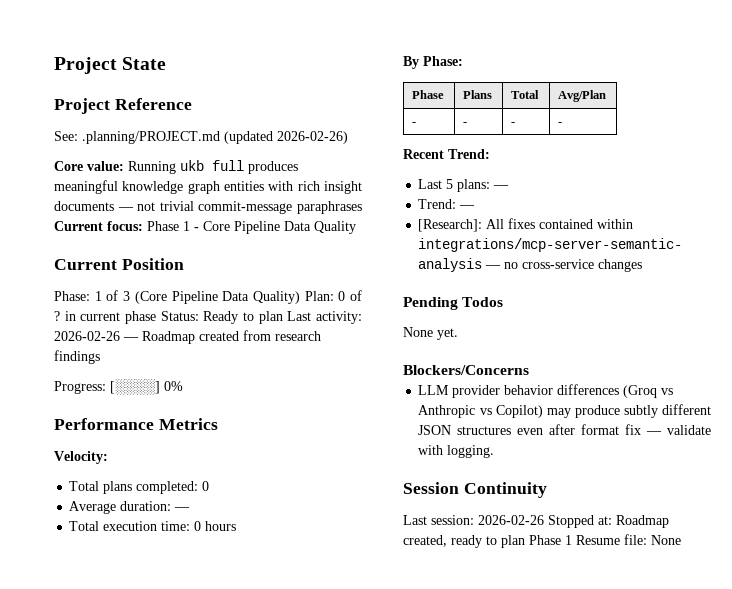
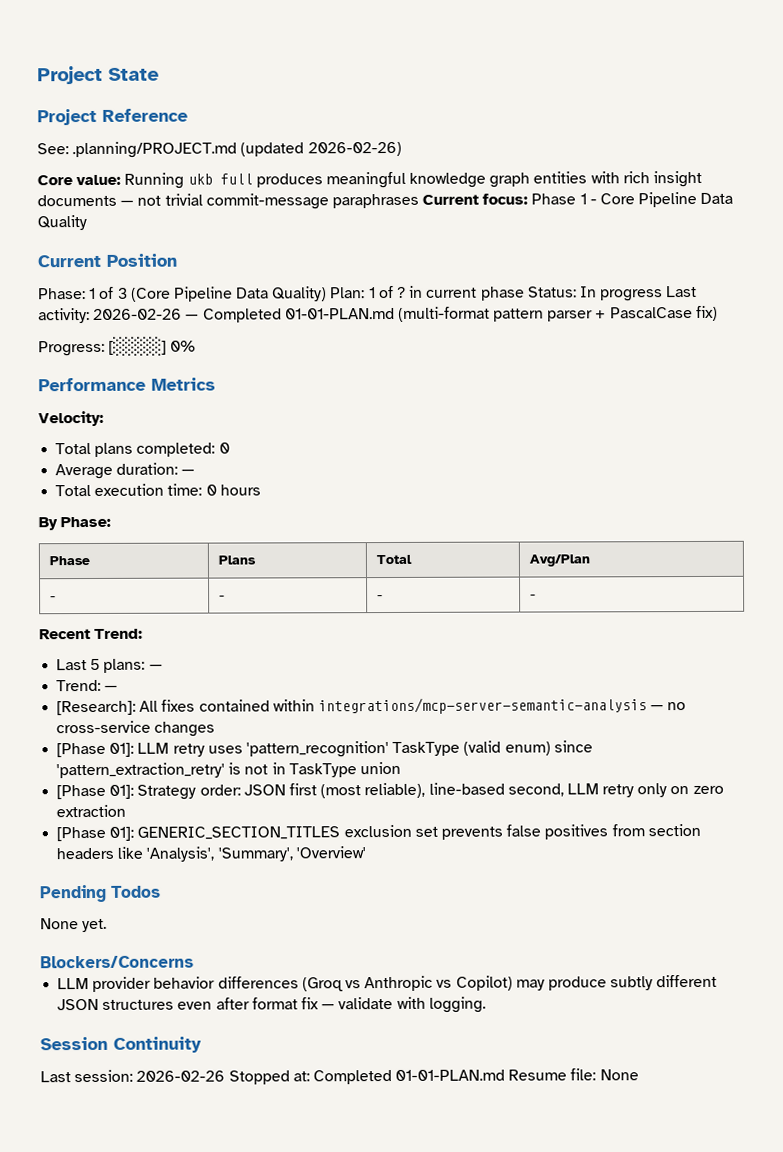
[338,291,346,301] 0 -> [368,287,376,299] 1
[203,311,283,324] Ready to plan -> [579,286,664,302] In progress
[142,330,321,344] [54,350,100,364] Roadmap created from research findings -> [202,305,718,323] Completed 01-01-PLAN.md (multi-format pattern parser + PascalCase fix)
(643, 265) none -> [56,740,593,758] [56,761,401,779] [56,782,724,800] [56,804,127,818] [56,823,701,842] [56,846,366,862] // [Phase 01]: LLM retry uses 'pattern_recognition' TaskType (valid enum) since 'pattern_extraction_retry' is not in TaskType union // [Phase 01]: Strategy order: JSON first (most reliable), line-based second, LLM retry only on zero extraction // [Phase 01]: GENERIC_SECTION_TITLES exclusion set prevents false positives from section headers like 'Analysis', 'Summary', 'Overview'
[616,515,669,528] [403,535,572,548] Roadmap created, ready to plan Phase 1 -> [312,1069,506,1085] Completed 01-01-PLAN.md

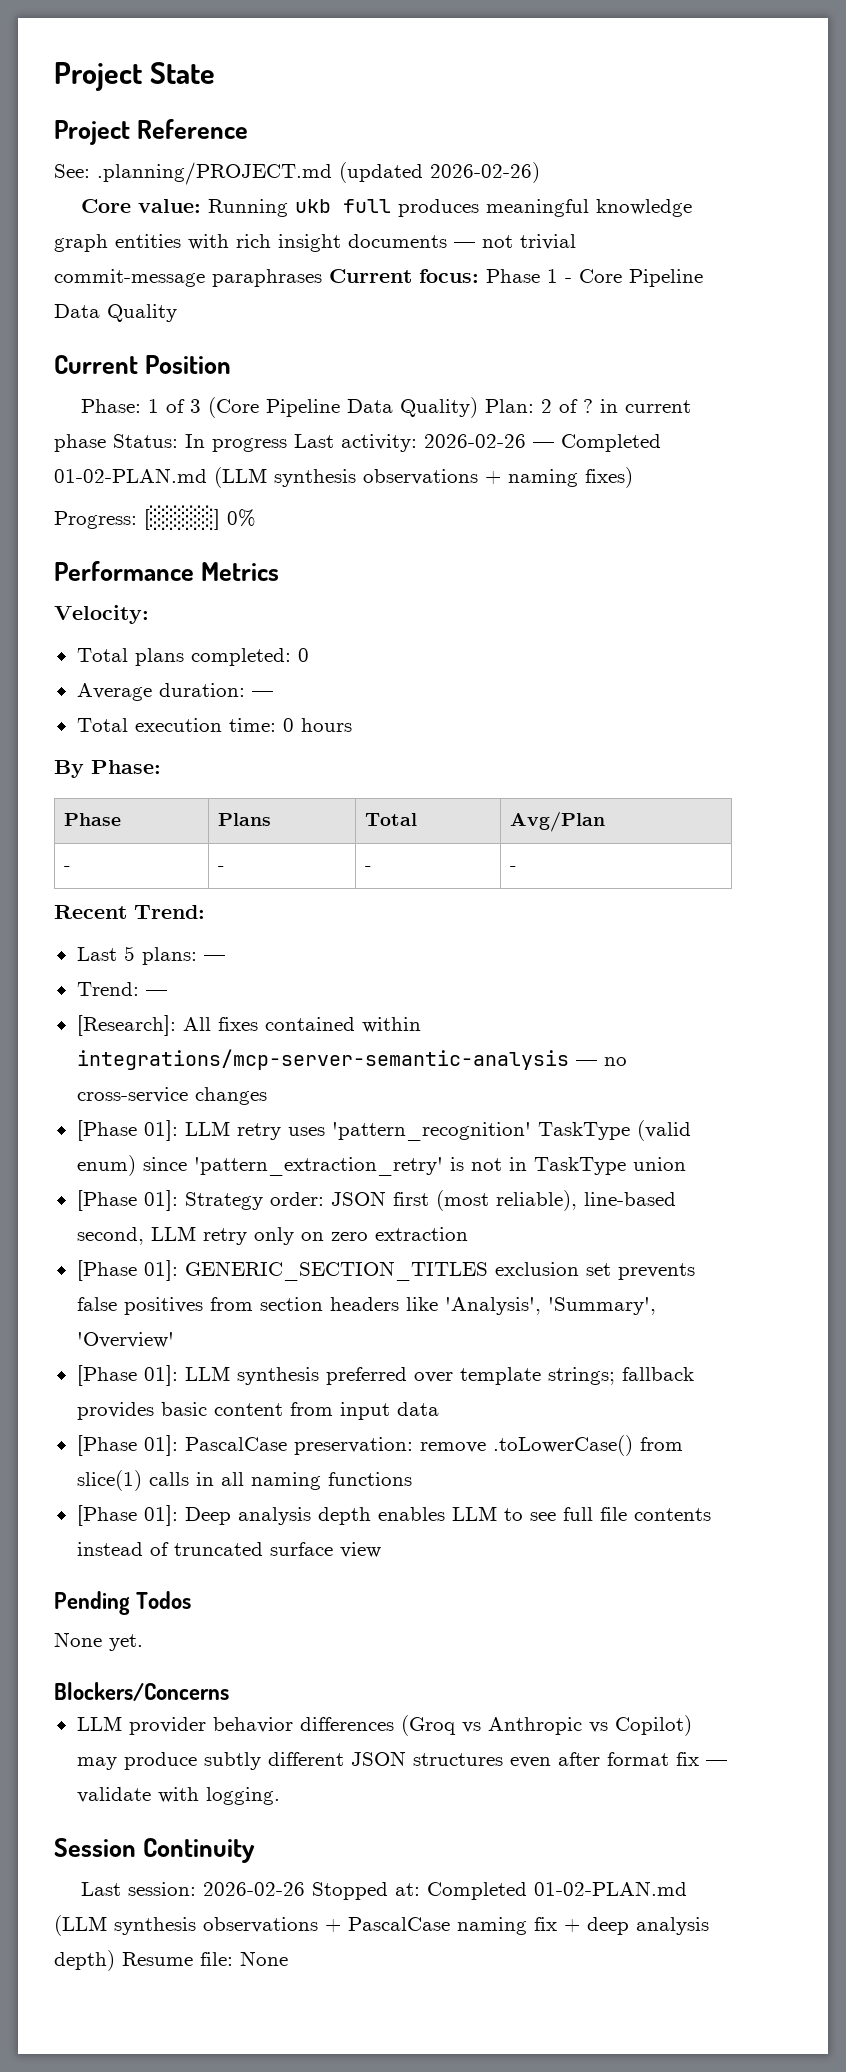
[368,287,376,299] 1 -> [540,399,552,413] 2
[284,305,718,322] 01-01-PLAN.md (multi-format pattern parser + PascalCase fix) -> [54,467,633,488] 01-02-PLAN.md (LLM synthesis observations + naming fixes)
(366, 852) none -> [76,1365,694,1386] [76,1402,439,1420] [76,1435,683,1456] [76,1470,412,1491] [76,1505,711,1526] [76,1542,381,1558] // [Phase 01]: LLM synthesis preferred over template strings; fallback provides basic content from input data // [Phase 01]: PascalCase preservation: remove .toLowerCase() from slice(1) calls in all naming functions // [Phase 01]: Deep analysis depth enables LLM to see full file contents instead of truncated surface view
[395,1069,506,1081] 01-01-PLAN.md -> [533,1881,687,1896] [54,1915,709,1936] [54,1950,115,1971] 01-02-PLAN.md (LLM synthesis observations + PascalCase naming fix + deep analysis depth)

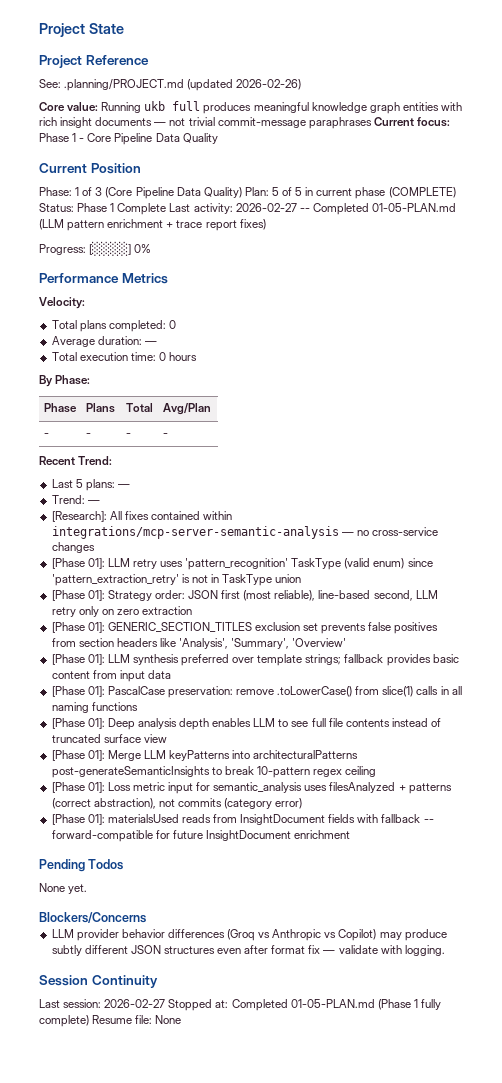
[540,399,691,413] [54,434,661,452] [54,467,578,488] 2 of ? in current phase Status: In progress Last activity: 2026-02-26 — Completed 01-02-PLAN.md (LLM synthesis observations + naming -> [271,187,456,199] [39,203,456,215] [39,219,237,231] 5 of 5 in current phase (COMPLETE) Status: Phase 1 Complete Last activity: 2026-02-27 -- Completed 01-05-PLAN.md (LLM pattern enrichment + trace report
(381, 1550) none -> [51,750,359,761] [51,766,377,778] [51,782,452,794] [51,798,303,809] [51,814,434,825] [51,830,351,842] // [Phase 01]: Merge LLM keyPatterns into architecturalPatterns post-generateSemanticInsights to break 10-pattern regex ceiling // [Phase 01]: Loss metric input for semantic_analysis uses filesAnalyzed + patterns (correct abstraction), not commits (category error) // [Phase 01]: materialsUsed reads from InsightDocument fields with fallback -- forward-compatible for future InsightDocument enrichment
[202,1882,305,1896] 2026-02-26 -> [104,999,166,1008] 2026-02-27
[533,1881,687,1896] [54,1915,709,1936] [54,1950,115,1971] 01-02-PLAN.md (LLM synthesis observations + PascalCase naming fix + deep analysis depth) -> [290,999,441,1010] [39,1015,89,1027] 01-05-PLAN.md (Phase 1 fully complete)

